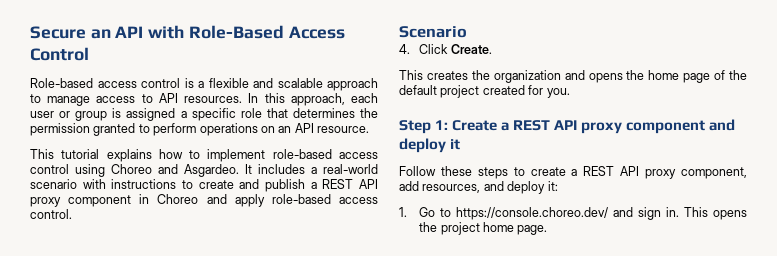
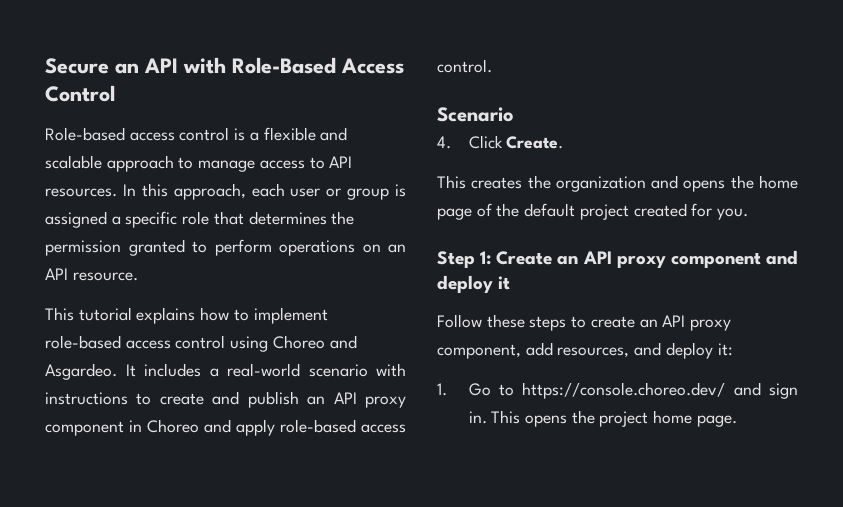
[310,179,354,189] a REST -> [307,396,326,405] an
[501,120,551,131] a REST -> [557,255,579,265] an
[571,166,615,176] a REST -> [639,319,658,328] an

